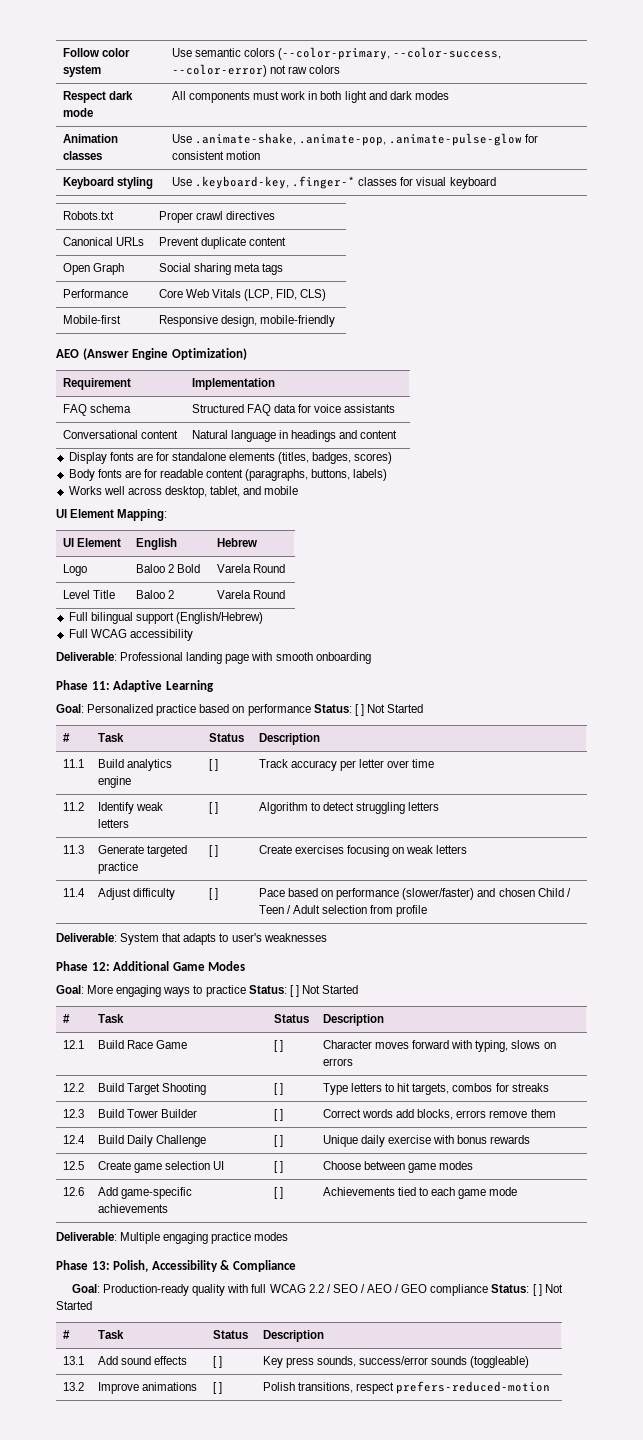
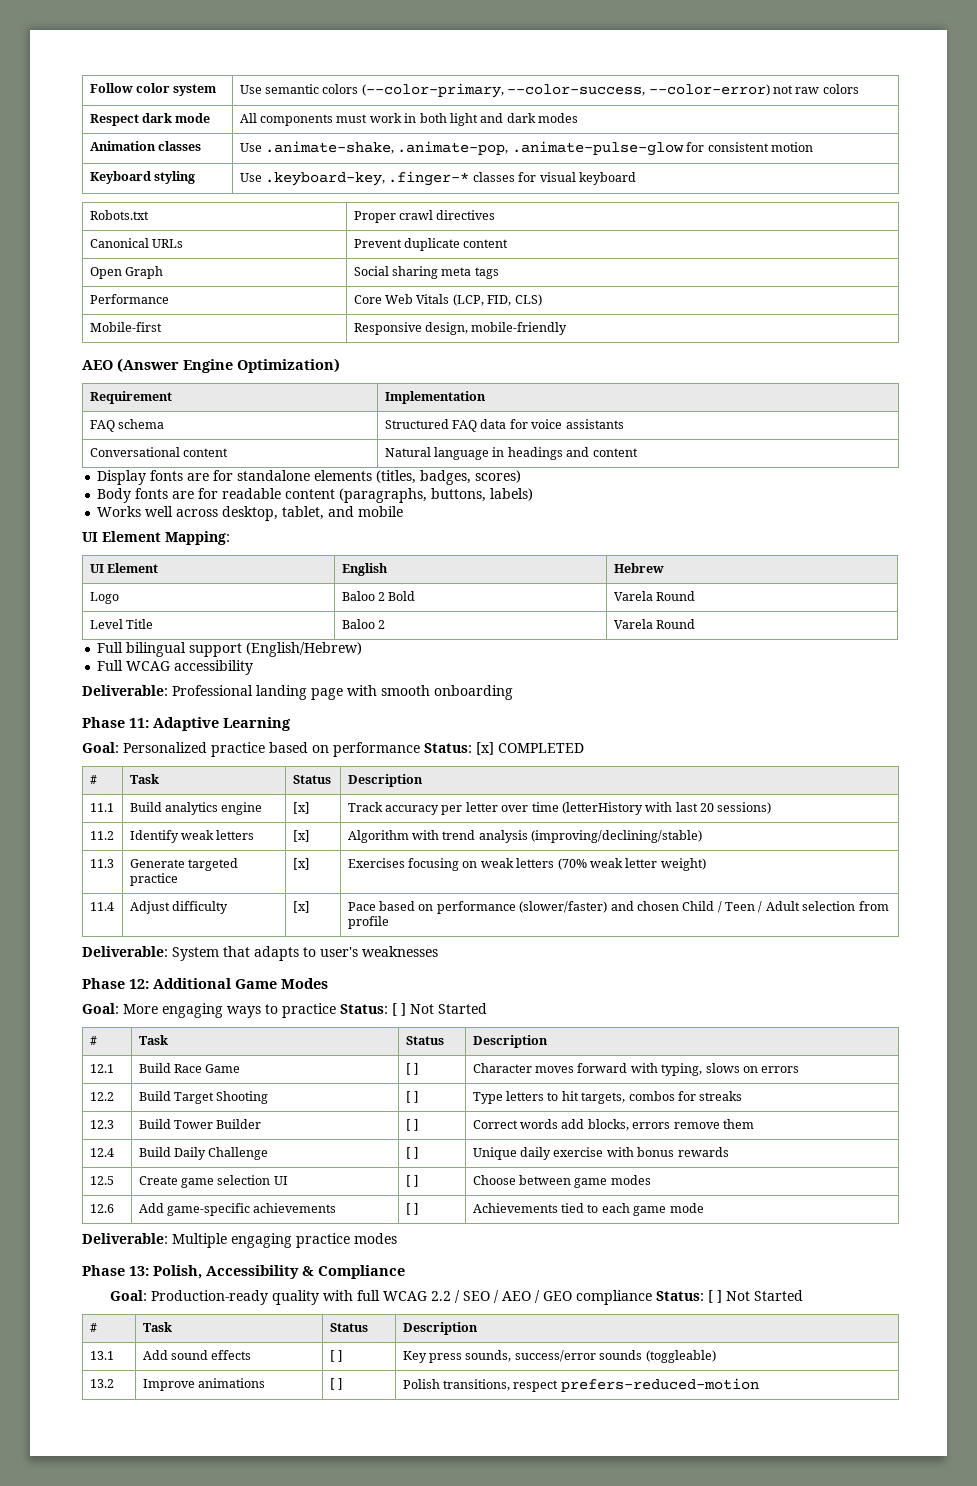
[354,704,424,716] [ ] Not Started -> [476,742,584,755] [x] COMPLETED
[208,759,219,771] [ ] -> [292,802,310,814] [x]
(435, 763) none -> [561,802,772,815] (letterHistory with last 20 sessions)
[208,802,219,814] [ ] -> [292,830,310,842] [x]
[311,802,440,814] to detect struggling letters -> [412,830,703,843] with trend analysis (improving/declining/stable)
[208,845,219,857] [258,845,345,854] [ ] | Create exercises -> [292,858,310,870] [347,858,405,868] [x] | Exercises
(468, 849) none -> [557,858,706,871] (70% weak letter weight)
[208,888,219,900] [ ] -> [292,901,310,913] [x]

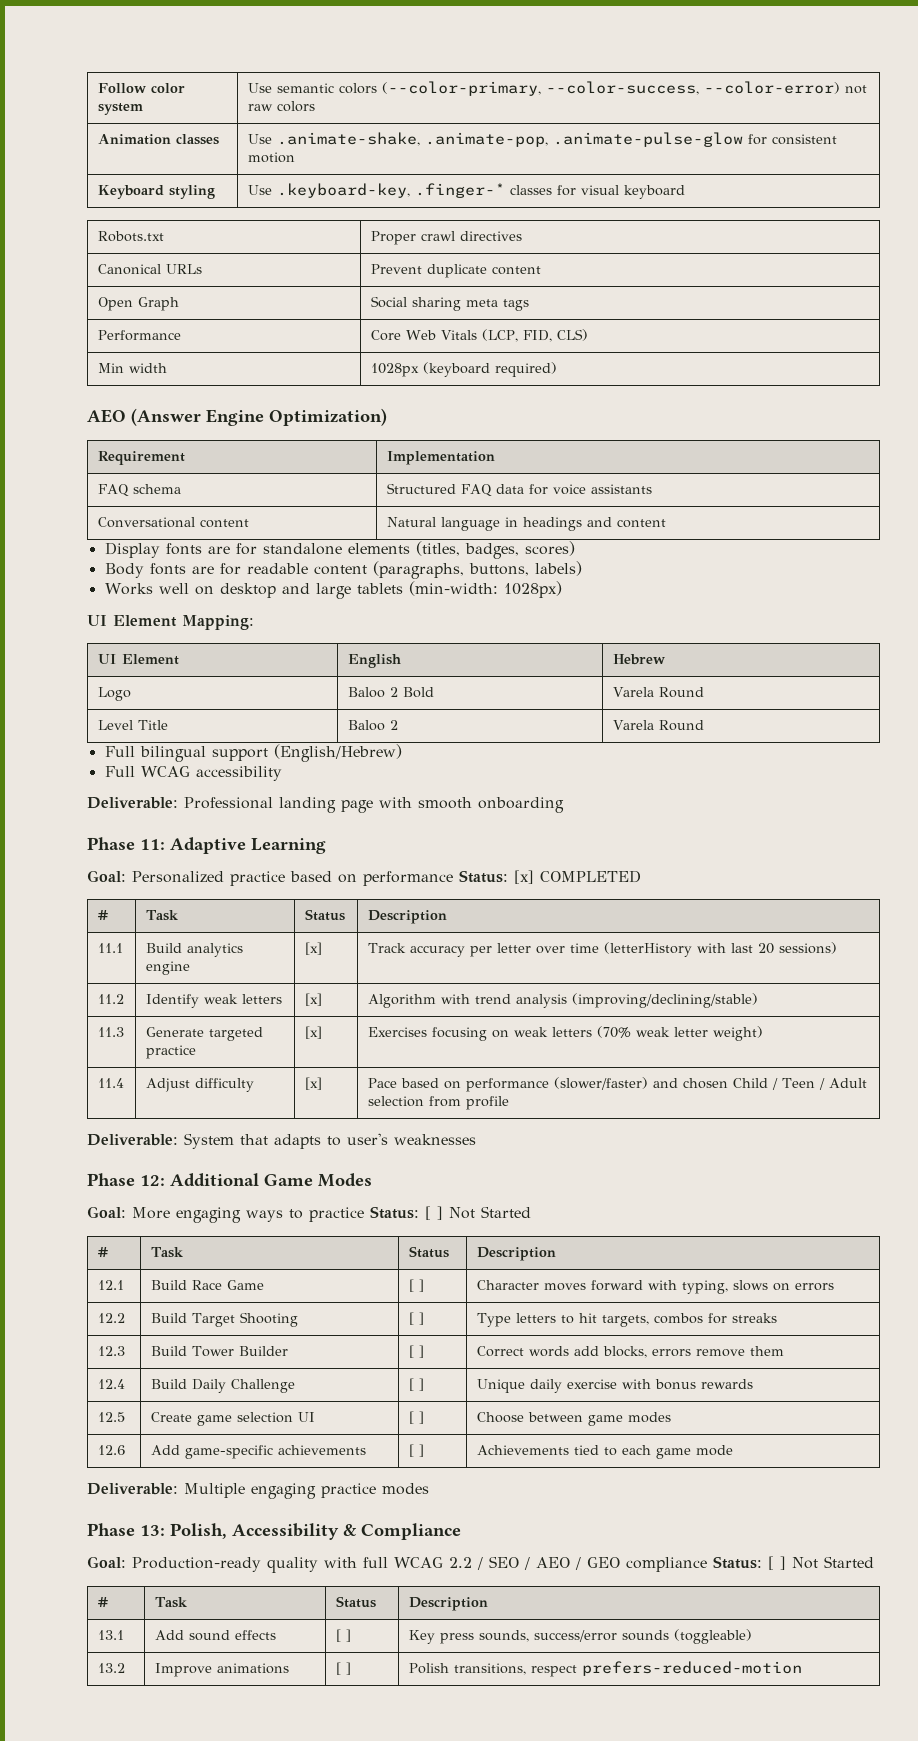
[89,113,211,126] [239,113,579,126] // Respect dark mode | All components must work in both light and dark modes -> (315, 106) none
[89,322,162,332] [353,322,568,335] Mobile-first | Responsive design, mobile-friendly -> [97,363,167,373] [370,362,557,377] Min width | 1028px (keyboard required)
[176,506,404,521] across desktop, tablet, and mobile -> [194,581,562,599] on desktop and large tablets (min-width: 1028px)

